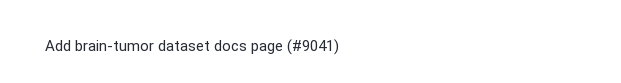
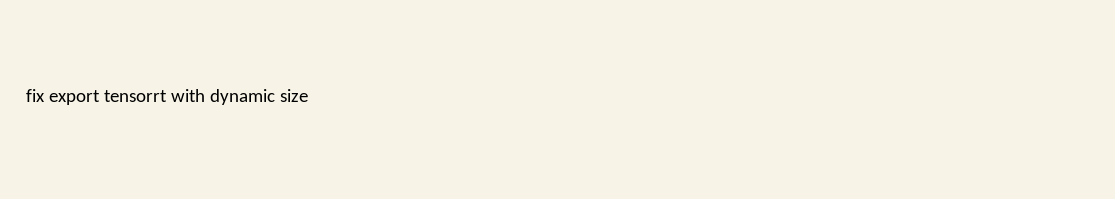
[45,39,340,55] Add brain-tumor dataset docs page (#9041) -> [26,89,308,105] fix export tensorrt with dynamic size

